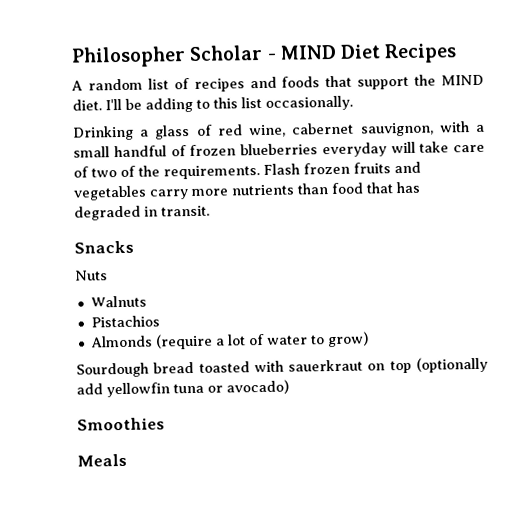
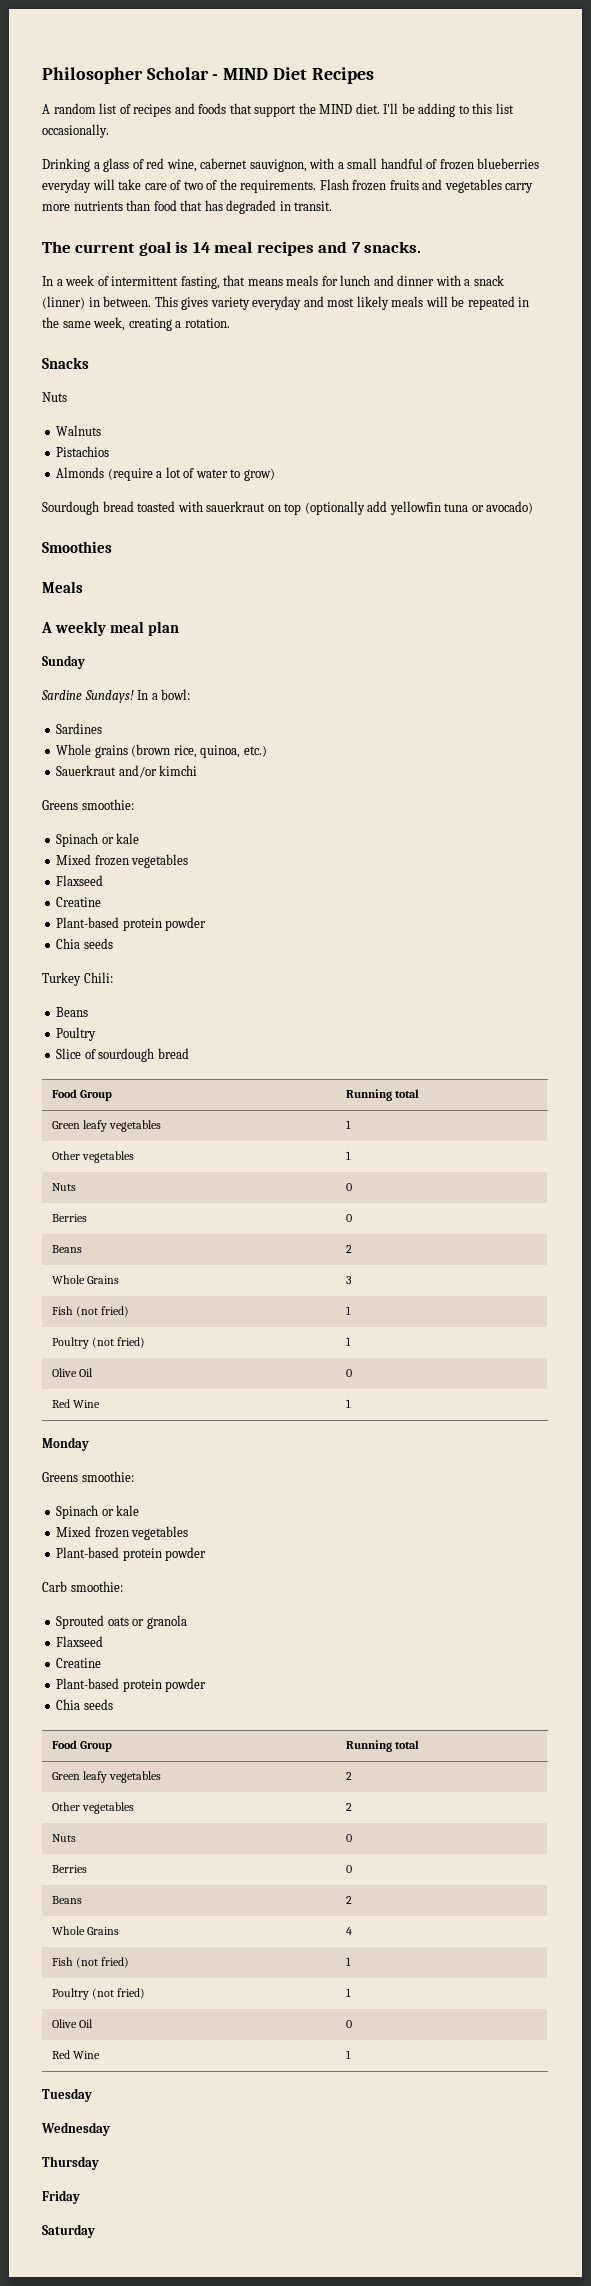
(210, 211) none -> [42,241,422,256] [42,275,504,289] [42,296,530,310] [42,317,230,331] // The current goal is 14 meal recipes and 7 snacks. // In a week of intermittent fasting, that means meals for lunch and dinner with a snack (linner) in between. This gives variety everyday and most likely meals will be repeated in the same week, creating a rotation.
(127, 460) none -> [41,621,180,636] [42,655,85,669] [41,689,191,703] [56,723,103,734] [56,744,267,758] [56,765,198,778] [42,799,134,810] [56,833,140,847] [56,854,189,868] [56,875,104,886] [56,897,102,907] [56,917,207,931] [56,938,113,949] [42,972,113,986] [56,1007,89,1017] [56,1027,97,1041] [56,1048,189,1062] [51,1089,112,1101] [345,1089,419,1101] [51,1120,161,1132] [345,1120,351,1129] [51,1151,134,1163] [345,1151,351,1160] [51,1183,76,1191] [345,1183,352,1191] [51,1214,87,1222] [345,1214,352,1222] [51,1245,82,1253] [345,1245,352,1253] [51,1275,119,1284] [345,1276,352,1284] [51,1306,129,1317] [345,1306,351,1315] [51,1337,145,1349] [345,1337,351,1346] [51,1368,93,1377] [345,1369,352,1377] [51,1399,100,1408] [345,1399,351,1408] [42,1437,89,1451] [42,1471,134,1482] [56,1505,140,1519] [56,1526,189,1540] [56,1547,207,1561] [42,1581,123,1592] [56,1615,187,1629] [56,1636,104,1647] [56,1658,102,1668] [56,1678,207,1692] [56,1699,113,1710] [51,1740,112,1752] [345,1740,419,1752] [51,1771,161,1783] [345,1772,352,1780] [51,1802,134,1814] [345,1803,352,1811] [51,1834,76,1842] [345,1834,352,1842] [51,1865,87,1873] [345,1865,352,1873] [51,1896,82,1904] [345,1896,352,1904] [51,1926,119,1935] [345,1927,352,1935] [51,1957,129,1968] [345,1957,351,1966] [51,1988,145,2000] [345,1988,351,1997] [51,2019,93,2028] [345,2020,352,2028] [51,2050,100,2059] [345,2050,351,2059] [42,2088,92,2102] [41,2122,110,2136] [42,2156,99,2170] [42,2190,80,2204] [42,2224,95,2238] // A weekly meal plan // Sunday // Sardine Sundays! In a bowl: // Sardines // Whole grains (brown rice, quinoa, etc.) // Sauerkraut and/or kimchi // Greens smoothie: // Spinach or kale // Mixed frozen vegetables // Flaxseed // Creatine // Plant-based protein powder // Chia seeds // Turkey Chili: // Beans // Poultry // Slice of sourdough bread // Food Group | Running total // Green leafy vegetables | 1 // Other vegetables | 1 // Nuts | 0 // Berries | 0 // Beans | 2 // Whole Grains | 3 // Fish (not fried) | 1 // Poultry (not fried) | 1 // Olive Oil | 0 // Red Wine | 1 // Monday // Greens smoothie: // Spinach or kale // Mixed frozen vegetables // Plant-based protein powder // Carb smoothie: // Sprouted oats or granola // Flaxseed // Creatine // Plant-based protein powder // Chia seeds // Food Group | Running total // Green leafy vegetables | 2 // Other vegetables | 2 // Nuts | 0 // Berries | 0 // Beans | 2 // Whole Grains | 4 // Fish (not fried) | 1 // Poultry (not fried) | 1 // Olive Oil | 0 // Red Wine | 1 // Tuesday // Wednesday // Thursday // Friday // Saturday

